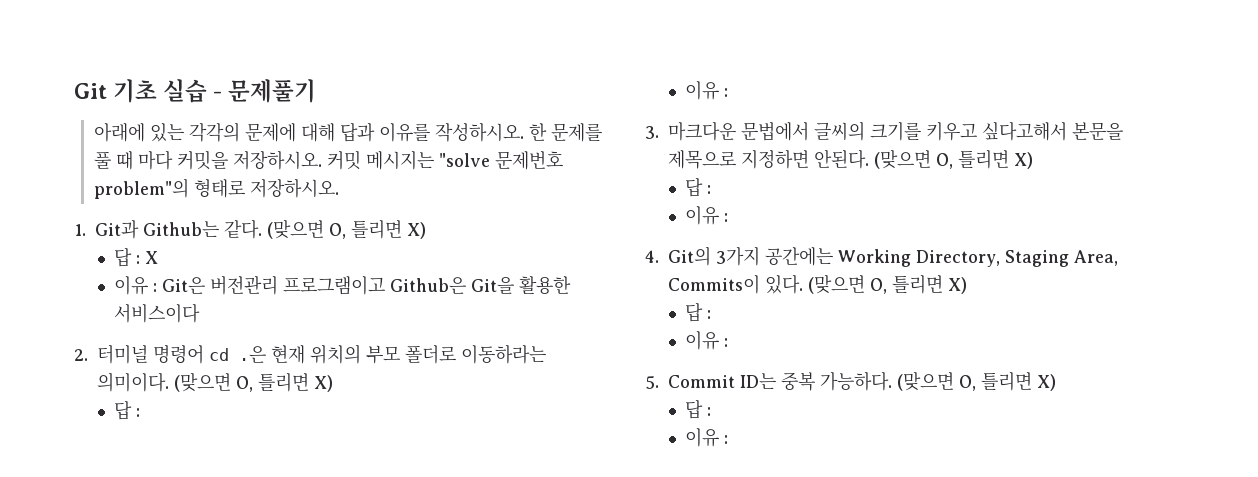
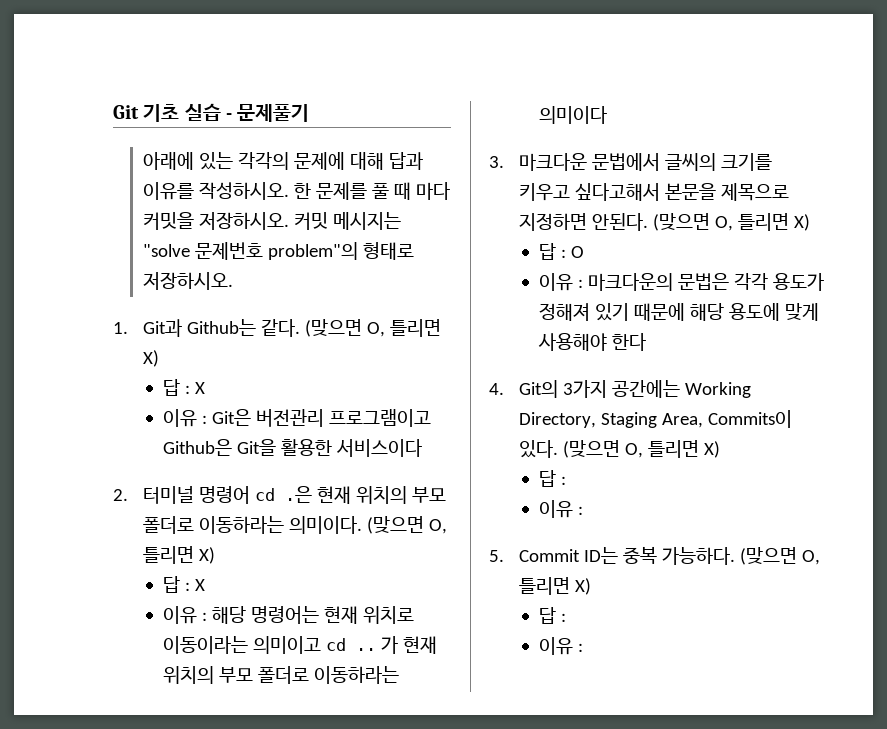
[684,81,728,100] // 이유 : -> [195,579,206,591] [163,606,415,624] [163,636,438,654] [163,666,400,684] [539,106,608,124] X // 이유 : 해당 명령어는 현재 위치로 이동이라는 의미이고 cd .. 가 현재 위치의 부모 폴더로 이동하라는 의미이다
[684,206,728,225] // 이유 : -> [571,246,585,258] [539,273,825,291] [539,303,820,321] [538,333,647,351] O // 이유 : 마크다운의 문법은 각각 용도가 정해져 있기 때문에 해당 용도에 맞게 사용해야 한다

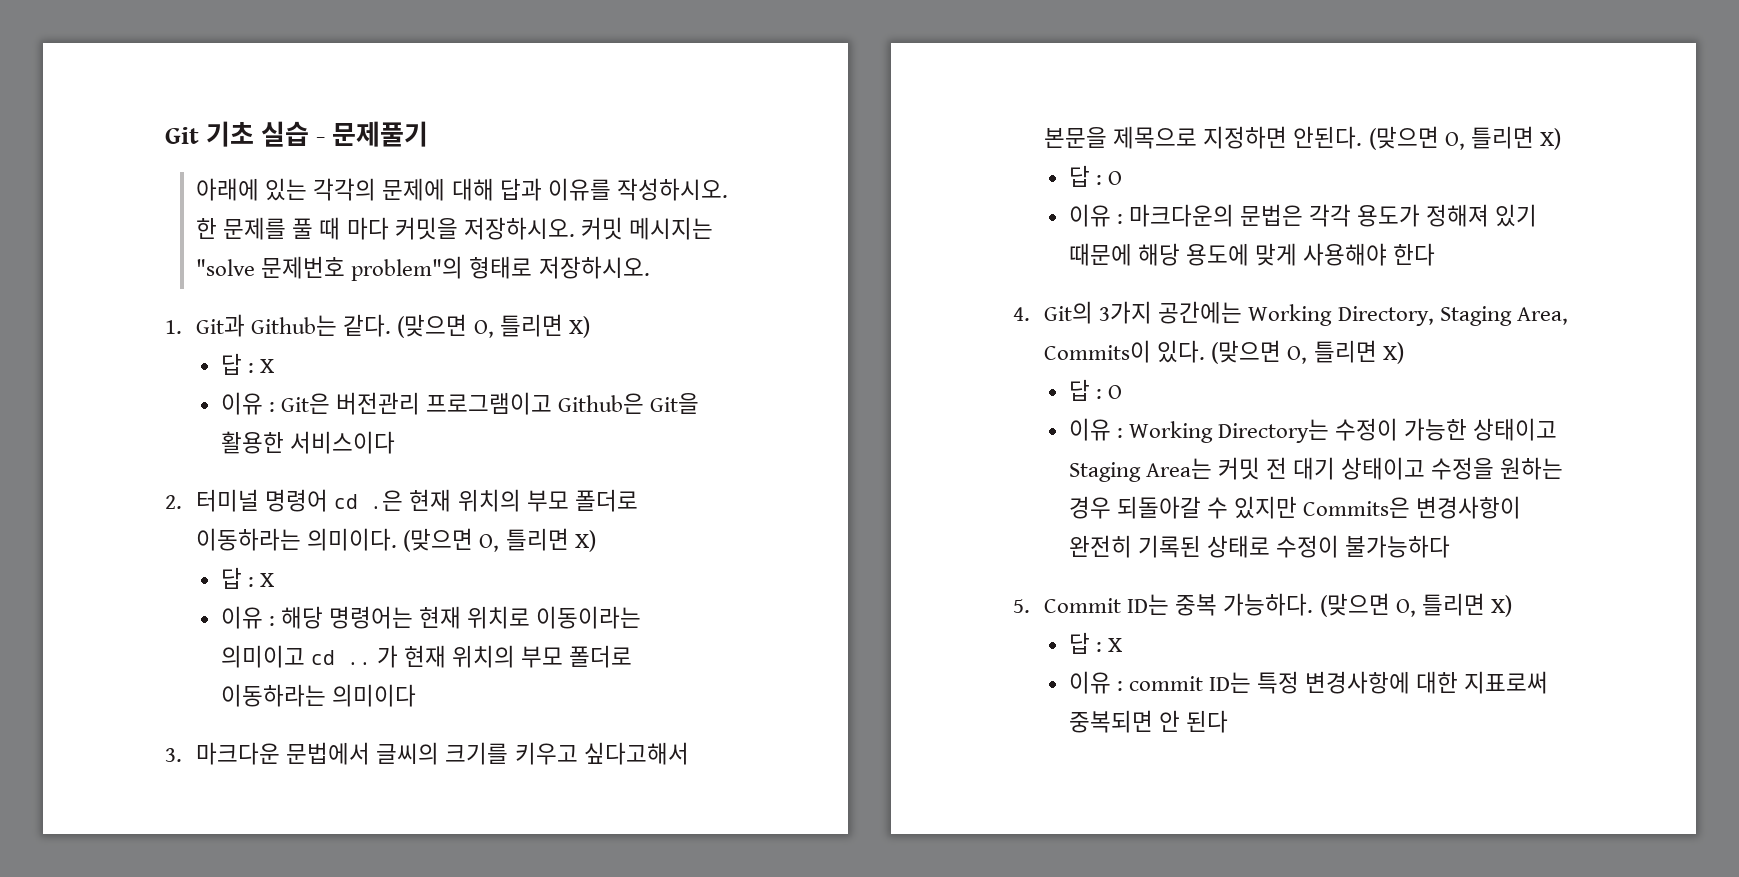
[539,500,584,518] // 이유 : -> [1108,385,1123,399] [1068,418,1558,443] [1068,457,1564,482] [1068,496,1522,519] [1068,535,1451,558] O // 이유 : Working Directory는 수정이 가능한 상태이고 Staging Area는 커밋 전 대기 상태이고 수정을 원하는 경우 되돌아갈 수 있지만 Commits은 변경사항이 완전히 기록된 상태로 수정이 불가능하다
[539,637,584,655] // 이유 : -> [1108,638,1123,652] [1068,671,1549,694] [1068,710,1229,733] X // 이유 : commit ID는 특정 변경사항에 대한 지표로써 중복되면 안 된다

